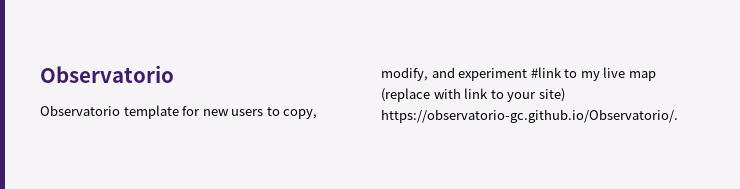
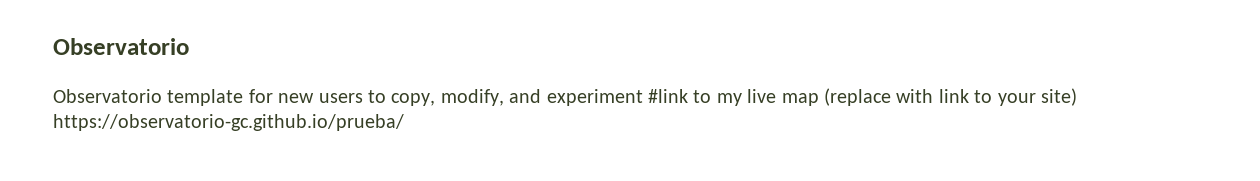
[381,109,678,123] https://observatorio-gc.github.io/Observatorio/. -> [53,114,404,131] https://observatorio-gc.github.io/prueba/

